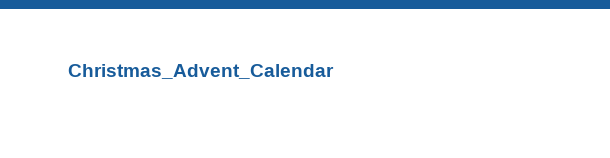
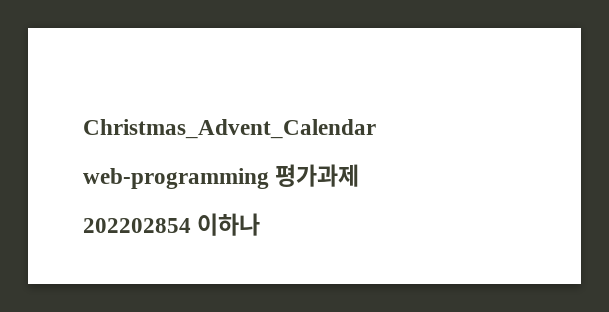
(334, 71) none -> [83,164,360,189] [83,213,261,236] // web-programming 평가과제 // 202202854 이하나

